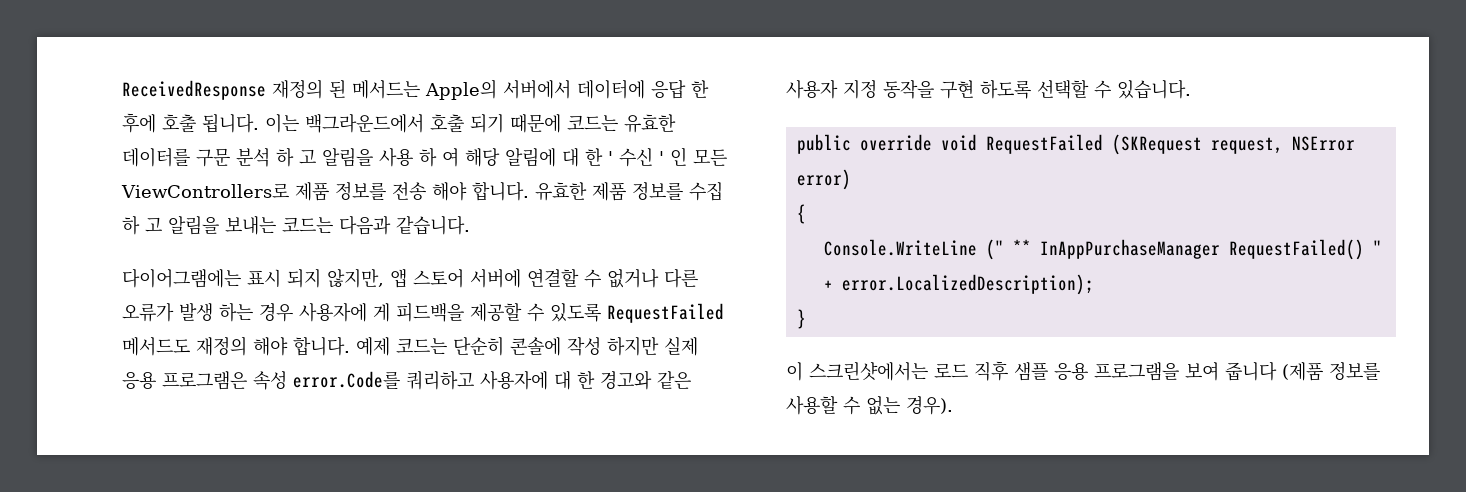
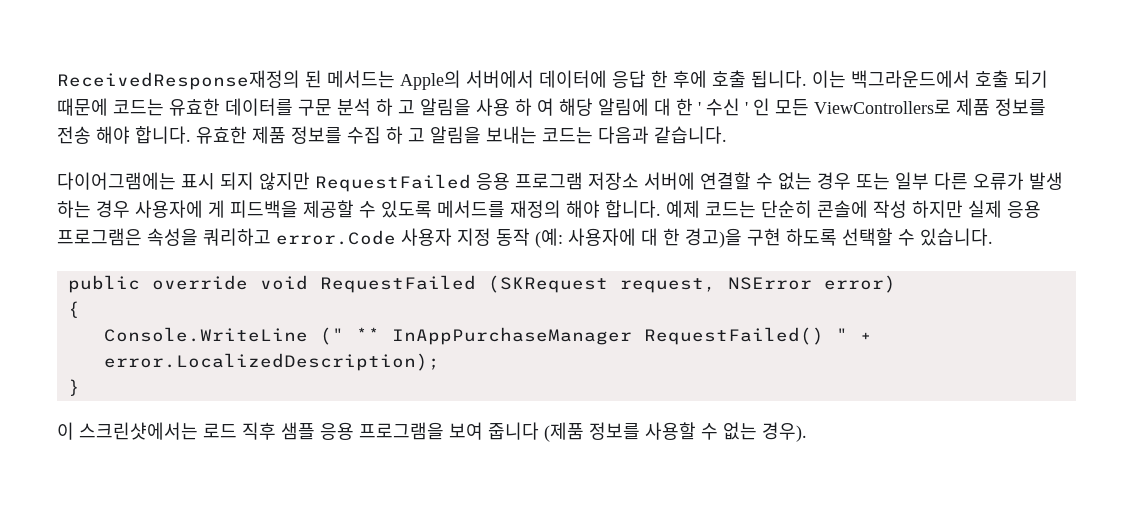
[122,79,323,100] ReceivedResponse 재정의 -> [57,70,300,90] ReceivedResponse재정의
[327,268,659,288] 않지만, 앱 스토어 서버에 연결할 수 없거나 -> [259,172,929,192] 않지만 RequestFailed 응용 프로그램 저장소 서버에 연결할 수 없는 경우 또는 일부
[607,303,724,323] [122,337,190,356] RequestFailed 메서드도 -> [437,200,505,218] 메서드를
[253,370,691,390] [786,79,934,99] 속성 error.Code를 쿼리하고 사용자에 대 한 경고와 같은 사용자 지정 동작을 -> [147,228,742,248] 속성을 쿼리하고 error.Code 사용자 지정 동작 (예: 사용자에 대 한 경고)을

